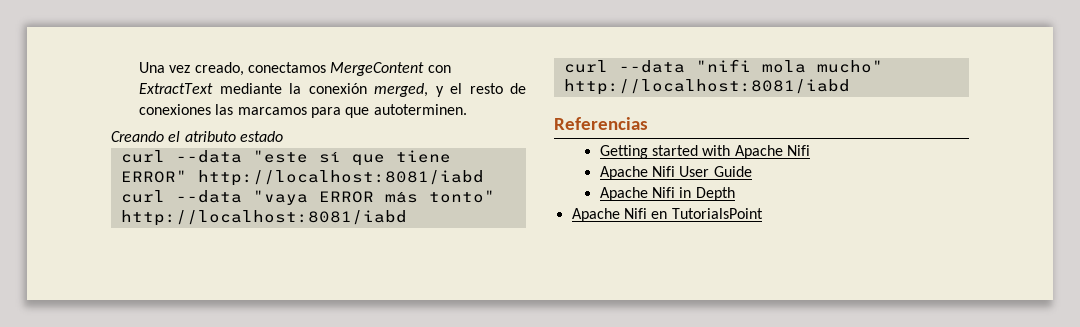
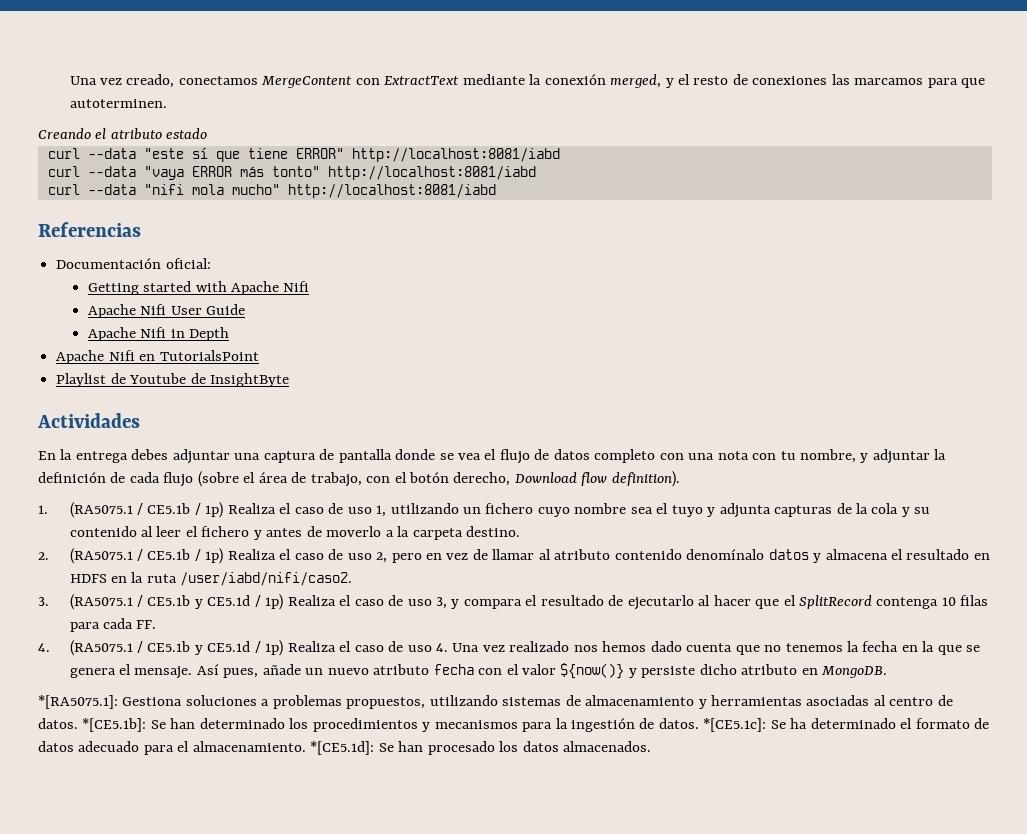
(648, 123) none -> [56,258,211,269] // Documentación oficial:
(763, 213) none -> [56,373,289,387] [37,413,140,428] [38,449,947,464] [38,471,680,487] [38,502,931,518] [69,526,520,540] [38,548,990,564] [69,572,353,586] [38,594,989,610] [69,618,157,632] [38,640,981,656] [69,663,888,679] [38,695,953,709] [38,718,990,732] [38,741,652,755] // Playlist de Youtube de InsightByte // Actividades // En la entrega debes adjuntar una captura de pantalla donde se vea el flujo de datos completo con una nota con tu nombre, y adjuntar la definición de cada flujo (sobre el área de trabajo, con el botón derecho, Download flow definition). // 1. (RA5075.1 / CE5.1b / 1p) Realiza el caso de uso 1, utilizando un fichero cuyo nombre sea el tuyo y adjunta capturas de la cola y su contenido al leer el fichero y antes de moverlo a la carpeta destino. // 2. (RA5075.1 / CE5.1b / 1p) Realiza el caso de uso 2, pero en vez de llamar al atributo contenido denomínalo datos y almacena el resultado en HDFS en la ruta /user/iabd/nifi/caso2. // 3. (RA5075.1 / CE5.1b y CE5.1d / 1p) Realiza el caso de uso 3, y compara el resultado de ejecutarlo al hacer que el SplitRecord contenga 10 filas para cada FF. // 4. (RA5075.1 / CE5.1b y CE5.1d / 1p) Realiza el caso de uso 4. Una vez realizado nos hemos dado cuenta que no tenemos la fecha en la que se genera el mensaje. Así pues, añade un nuevo atributo fecha con el valor ${now()} y persiste dicho atributo en MongoDB. // *[RA5075.1]: Gestiona soluciones a problemas propuestos, utilizando sistemas de almacenamiento y herramientas asociadas al centro de datos. *[CE5.1b]: Se han determinado los procedimientos y mecanismos para la ingestión de datos. *[CE5.1c]: Se ha determinado el formato de datos adecuado para el almacenamiento. *[CE5.1d]: Se han procesado los datos almacenados.

